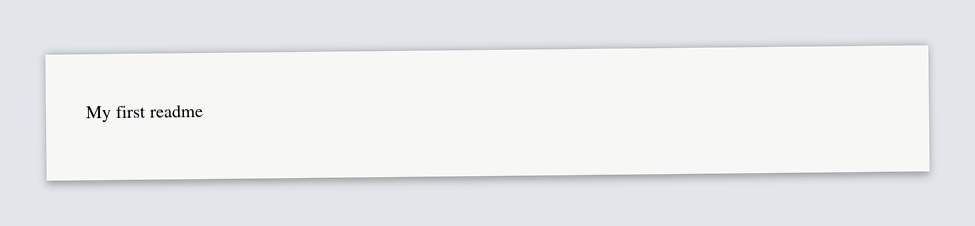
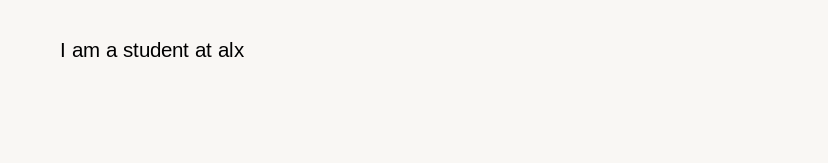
[85,105,204,123] My first readme -> [60,42,245,57] I am a student at alx

